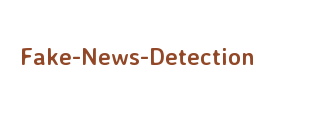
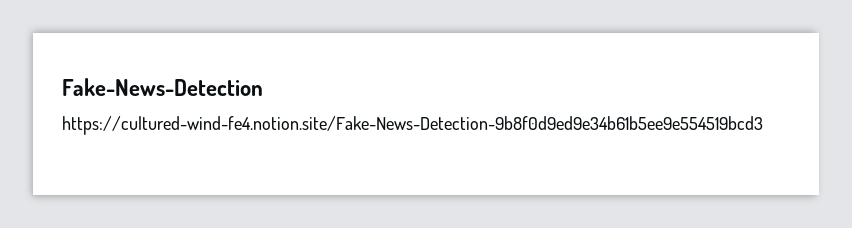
(255, 56) none -> [62,116,763,135] // https://cultured-wind-fe4.notion.site/Fake-News-Detection-9b8f0d9ed9e34b61b5ee9e554519bcd3

